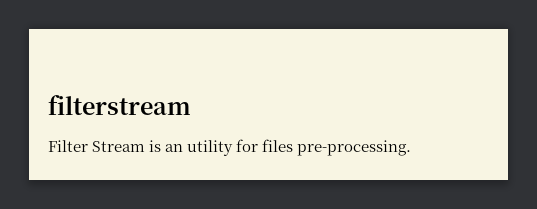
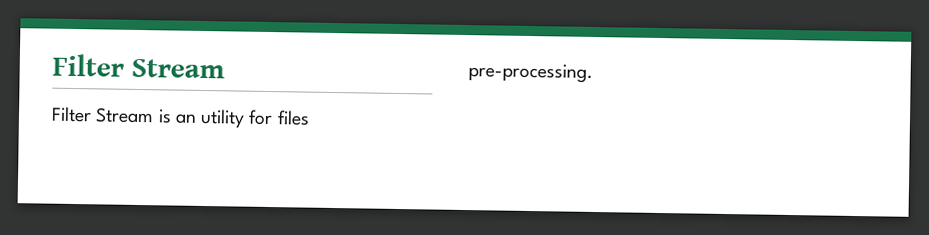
[48,95,191,115] filterstream -> [52,53,225,79] Filter Stream

